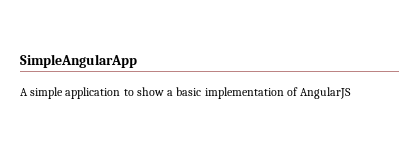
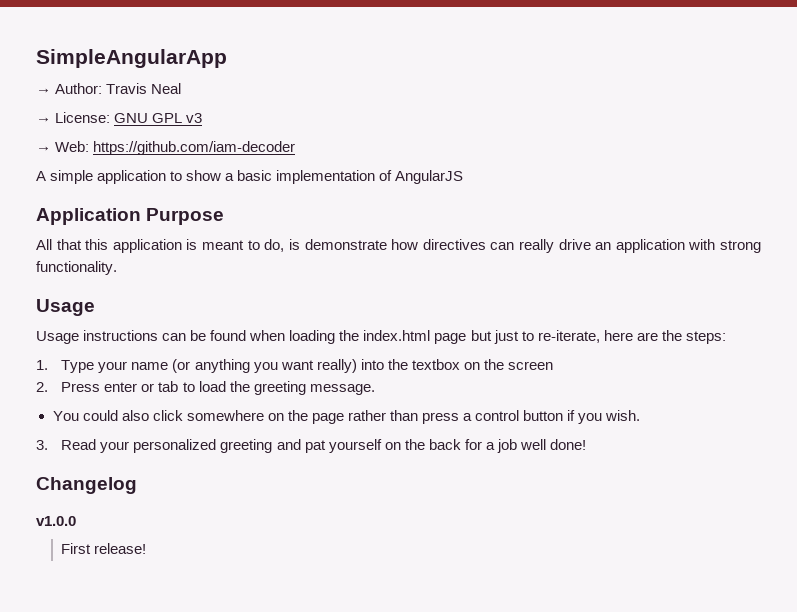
(137, 61) none -> [36,83,182,94] [36,112,203,123] [36,141,296,155] // → Author: Travis Neal // → License: GNU GPL v3 // → Web: https://github.com/iam-decoder
(352, 93) none -> [36,208,225,225] [36,239,761,253] [36,261,117,275] [36,299,95,316] [36,330,726,344] [36,359,553,373] [36,381,375,395] [52,410,641,424] [36,439,587,453] [36,477,137,494] [36,516,76,526] [61,543,147,554] // Application Purpose // All that this application is meant to do, is demonstrate how directives can really drive an application with strong functionality. // Usage // Usage instructions can be found when loading the index.html page but just to re-iterate, here are the steps: // 1. Type your name (or anything you want really) into the textbox on the screen // 2. Press enter or tab to load the greeting message. // You could also click somewhere on the page rather than press a control button if you wish. // 3. Read your personalized greeting and pat yourself on the back for a job well done! // Changelog // v1.0.0 // First release!

